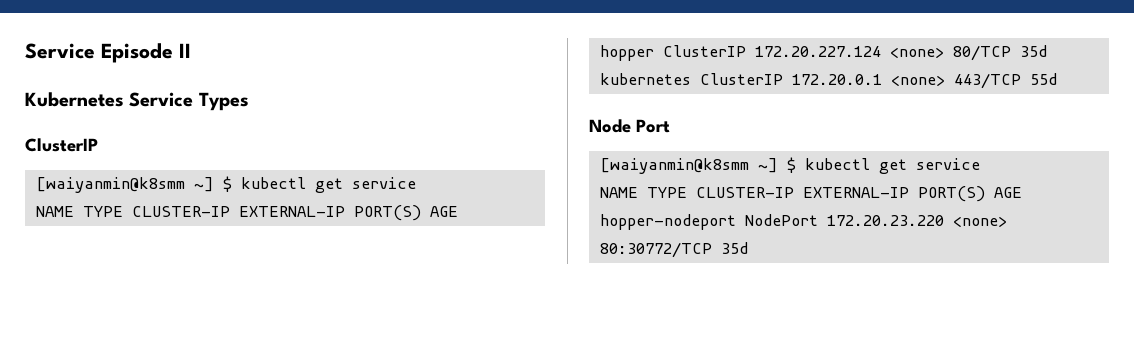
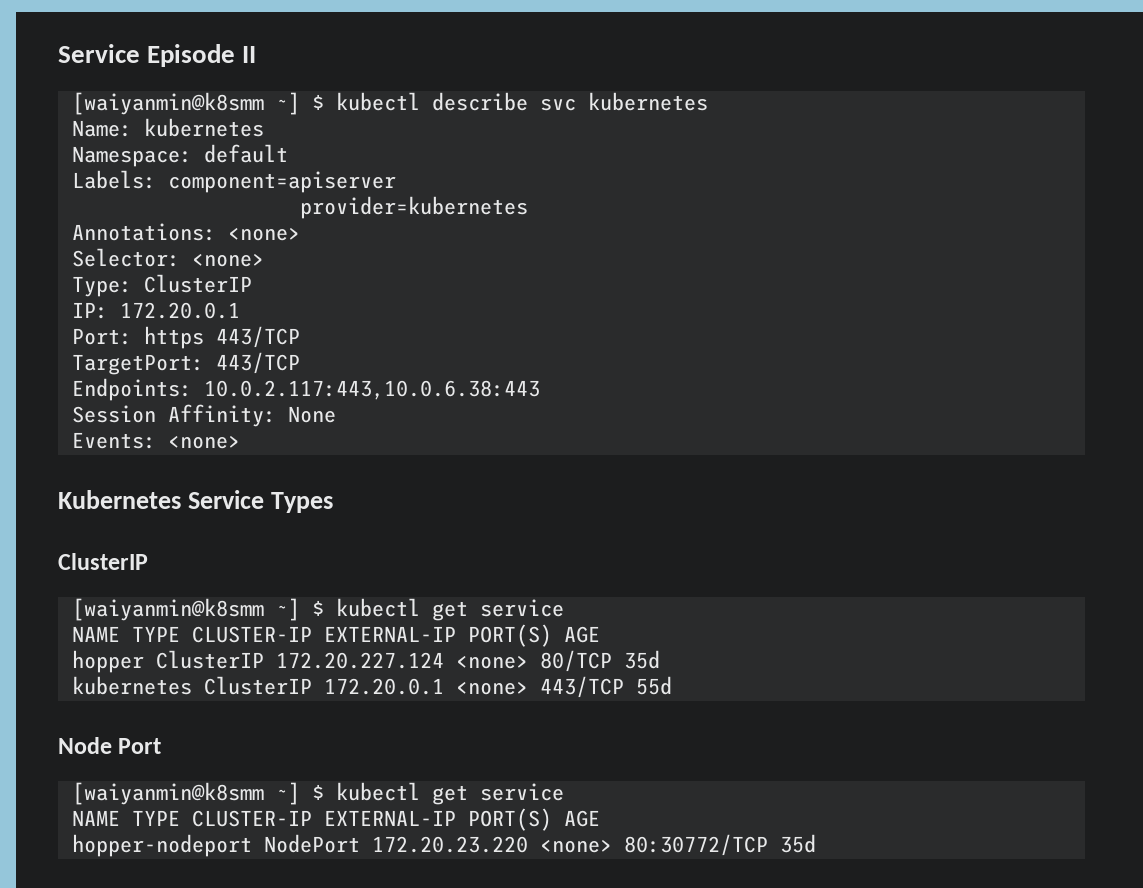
(191, 50) none -> [71,92,708,115] [71,118,264,137] [71,144,288,167] [71,170,396,193] [299,196,528,219] [71,223,300,241] [71,248,264,267] [71,274,252,297] [71,302,240,319] [71,326,300,349] [71,352,300,375] [71,378,540,401] [71,404,336,427] [71,432,240,449] // [waiyanmin@k8smm ~] $ kubectl describe svc kubernetes // Name: kubernetes // Namespace: default // Labels: component=apiserver // provider=kubernetes // Annotations: <none> // Selector: <none> // Type: ClusterIP // IP: 172.20.0.1 // Port: https 443/TCP // TargetPort: 443/TCP // Endpoints: 10.0.2.117:443,10.0.6.38:443 // Session Affinity: None // Events: <none>

